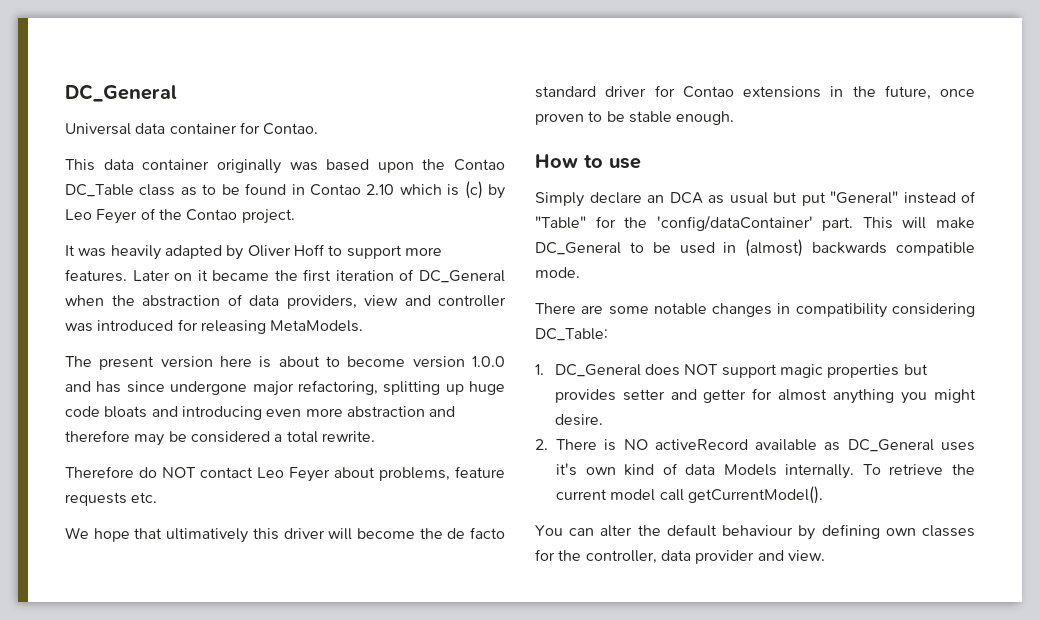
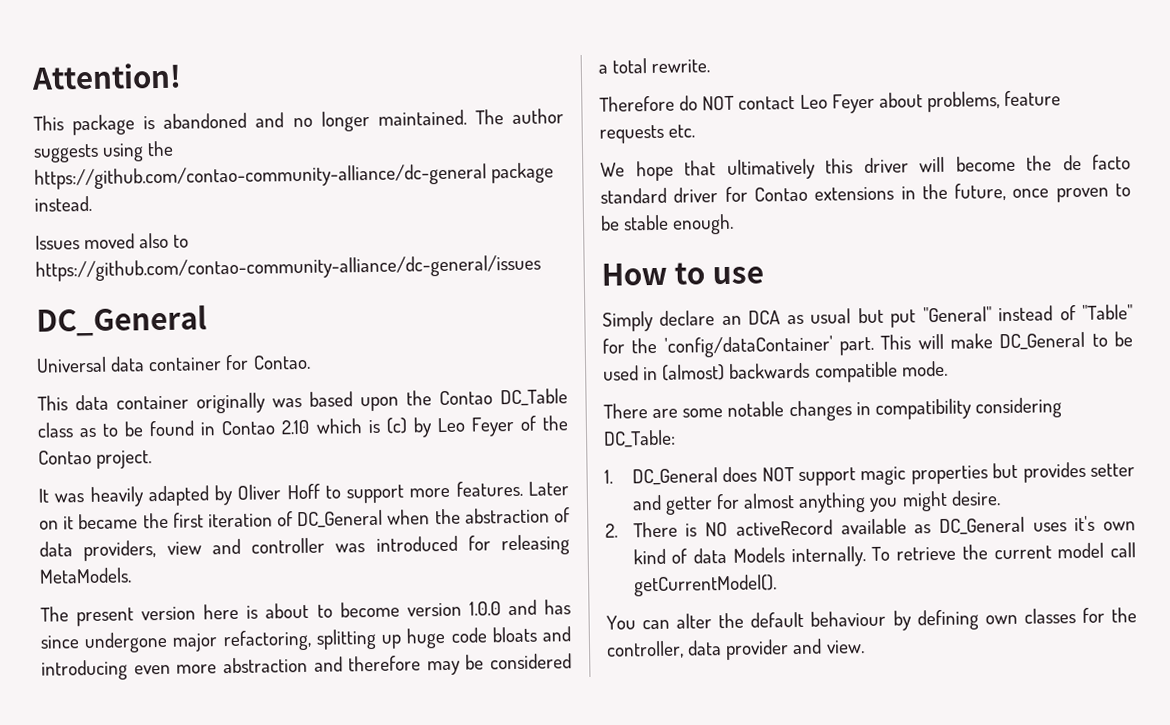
(65, 93) none -> [31,62,182,90] [33,108,564,136] [33,140,175,163] [34,162,555,190] [34,195,92,212] [35,232,190,250] [35,254,541,282] Attention! // This package is abandoned and no longer maintained. The author suggests using the https://github.com/contao-community-alliance/dc-general package instead. // Issues moved also to https://github.com/contao-community-alliance/dc-general/issues //

